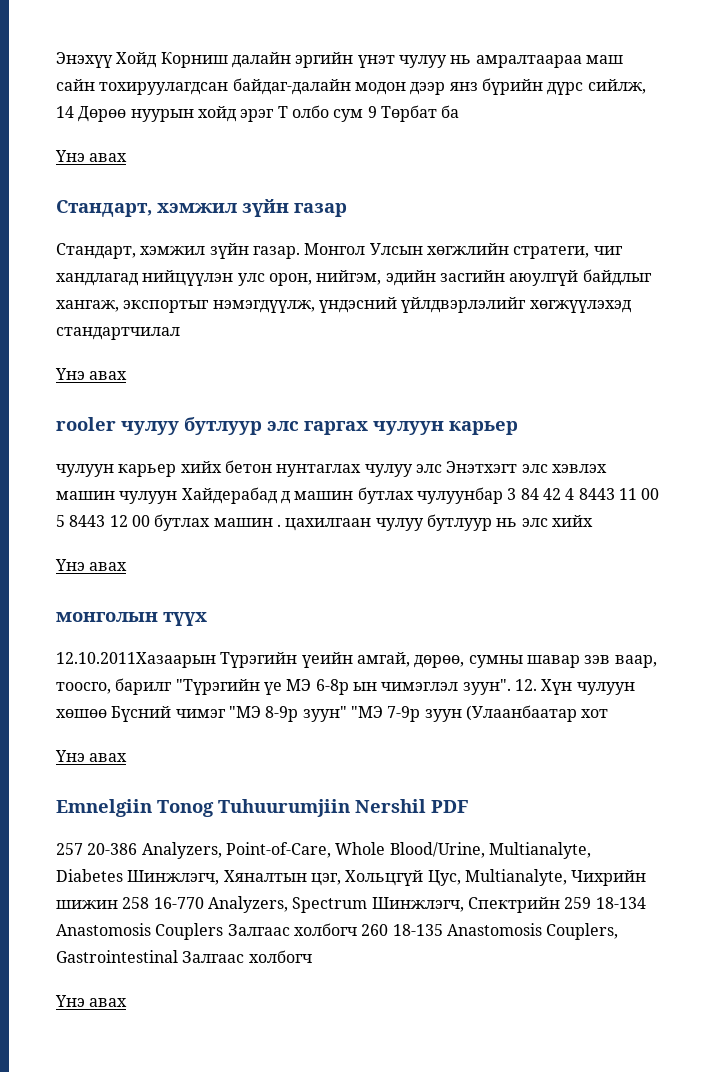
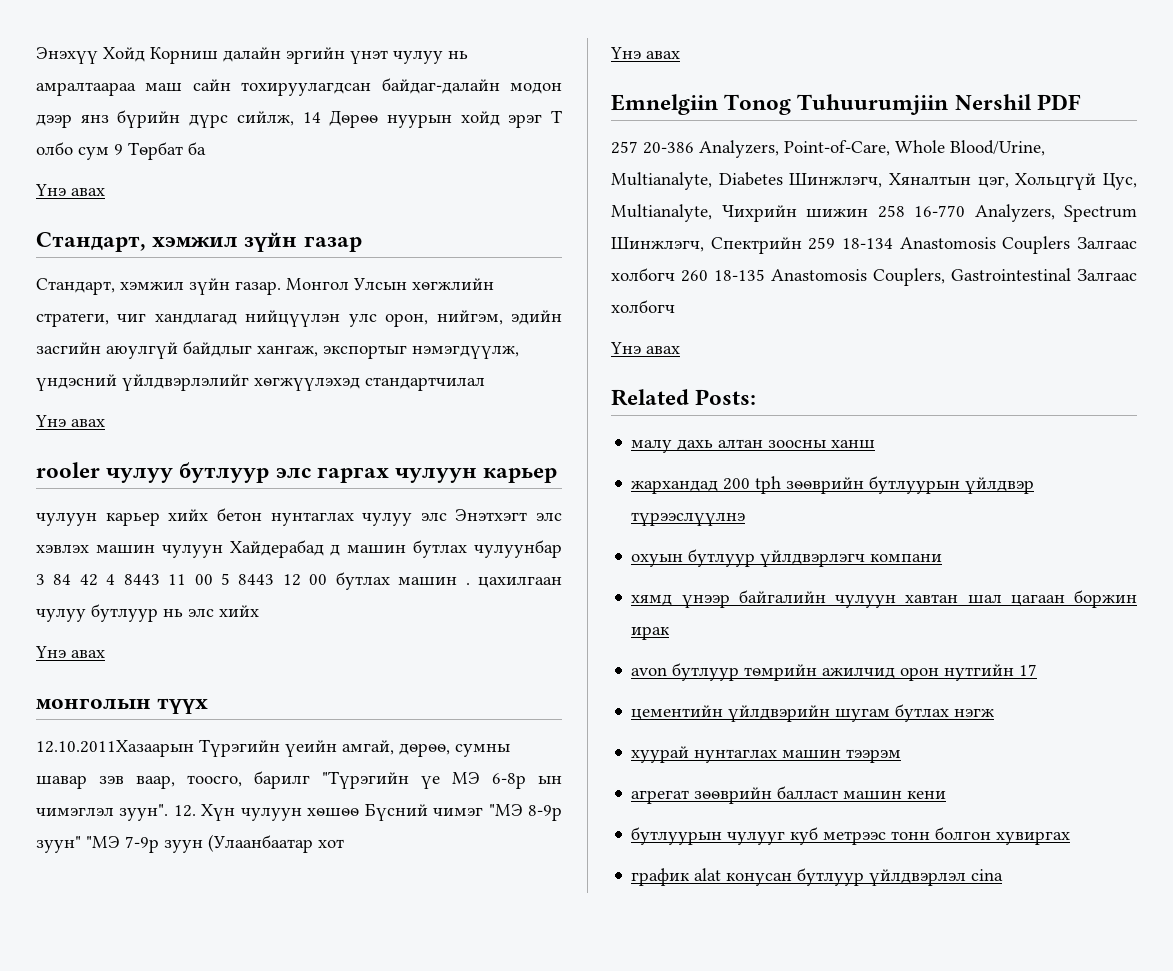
(128, 1002) none -> [611,389,757,406] [631,439,876,453] [631,476,1035,494] [631,512,746,526] [631,549,943,567] [631,590,1137,608] [631,626,671,640] [631,663,1038,681] [631,704,995,722] [631,746,902,763] [631,786,947,804] [631,827,1071,845] [631,868,1004,886] // Related Posts: // малу дахь алтан зоосны ханш // жархандад 200 tph зөөврийн бутлуурын үйлдвэр түрээслүүлнэ // охуын бутлуур үйлдвэрлэгч компани // хямд үнээр байгалийн чулуун хавтан шал цагаан боржин ирак // avon бутлуур төмрийн ажилчид орон нутгийн 17 // цементийн үйлдвэрийн шугам бутлах нэгж // хуурай нунтаглах машин тээрэм // агрегат зөөврийн балласт машин кени // бутлуурын чулууг куб метрээс тонн болгон хувиргах // график alat конусан бутлуур үйлдвэрлэл cina

